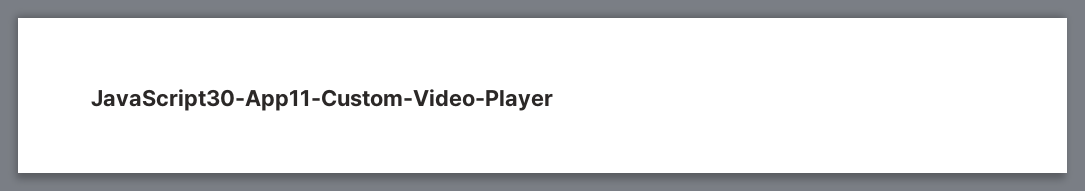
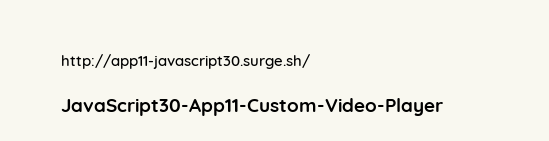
(91, 100) none -> [61,54,310,69] http://app11-javascript30.surge.sh/ //

